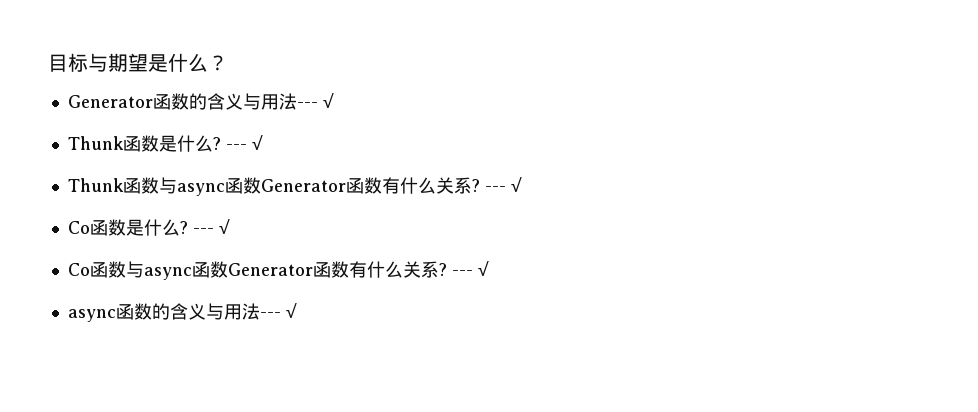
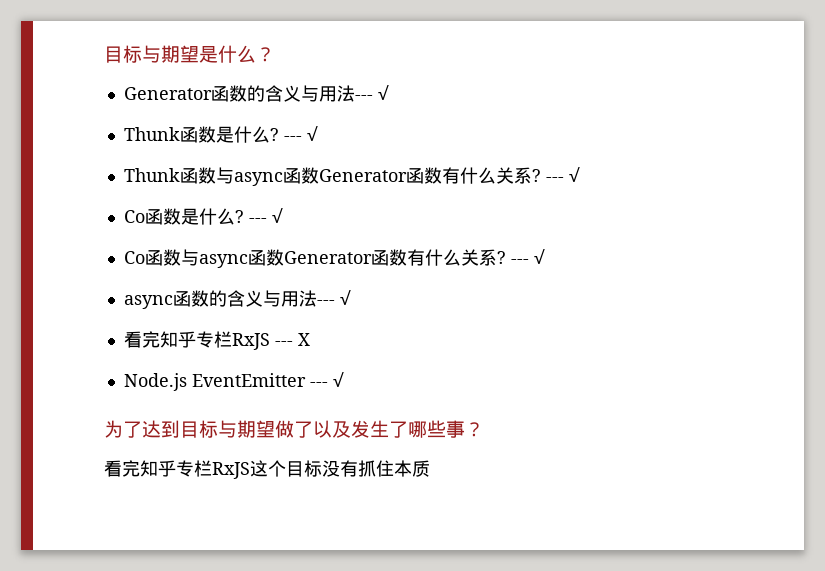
(297, 310) none -> [123,331,310,350] [123,372,344,391] [104,420,484,438] [104,460,430,479] // 看完知乎专栏RxJS --- X // Node.js EventEmitter --- √ // 为了达到目标与期望做了以及发生了哪些事？ // 看完知乎专栏RxJS这个目标没有抓住本质

